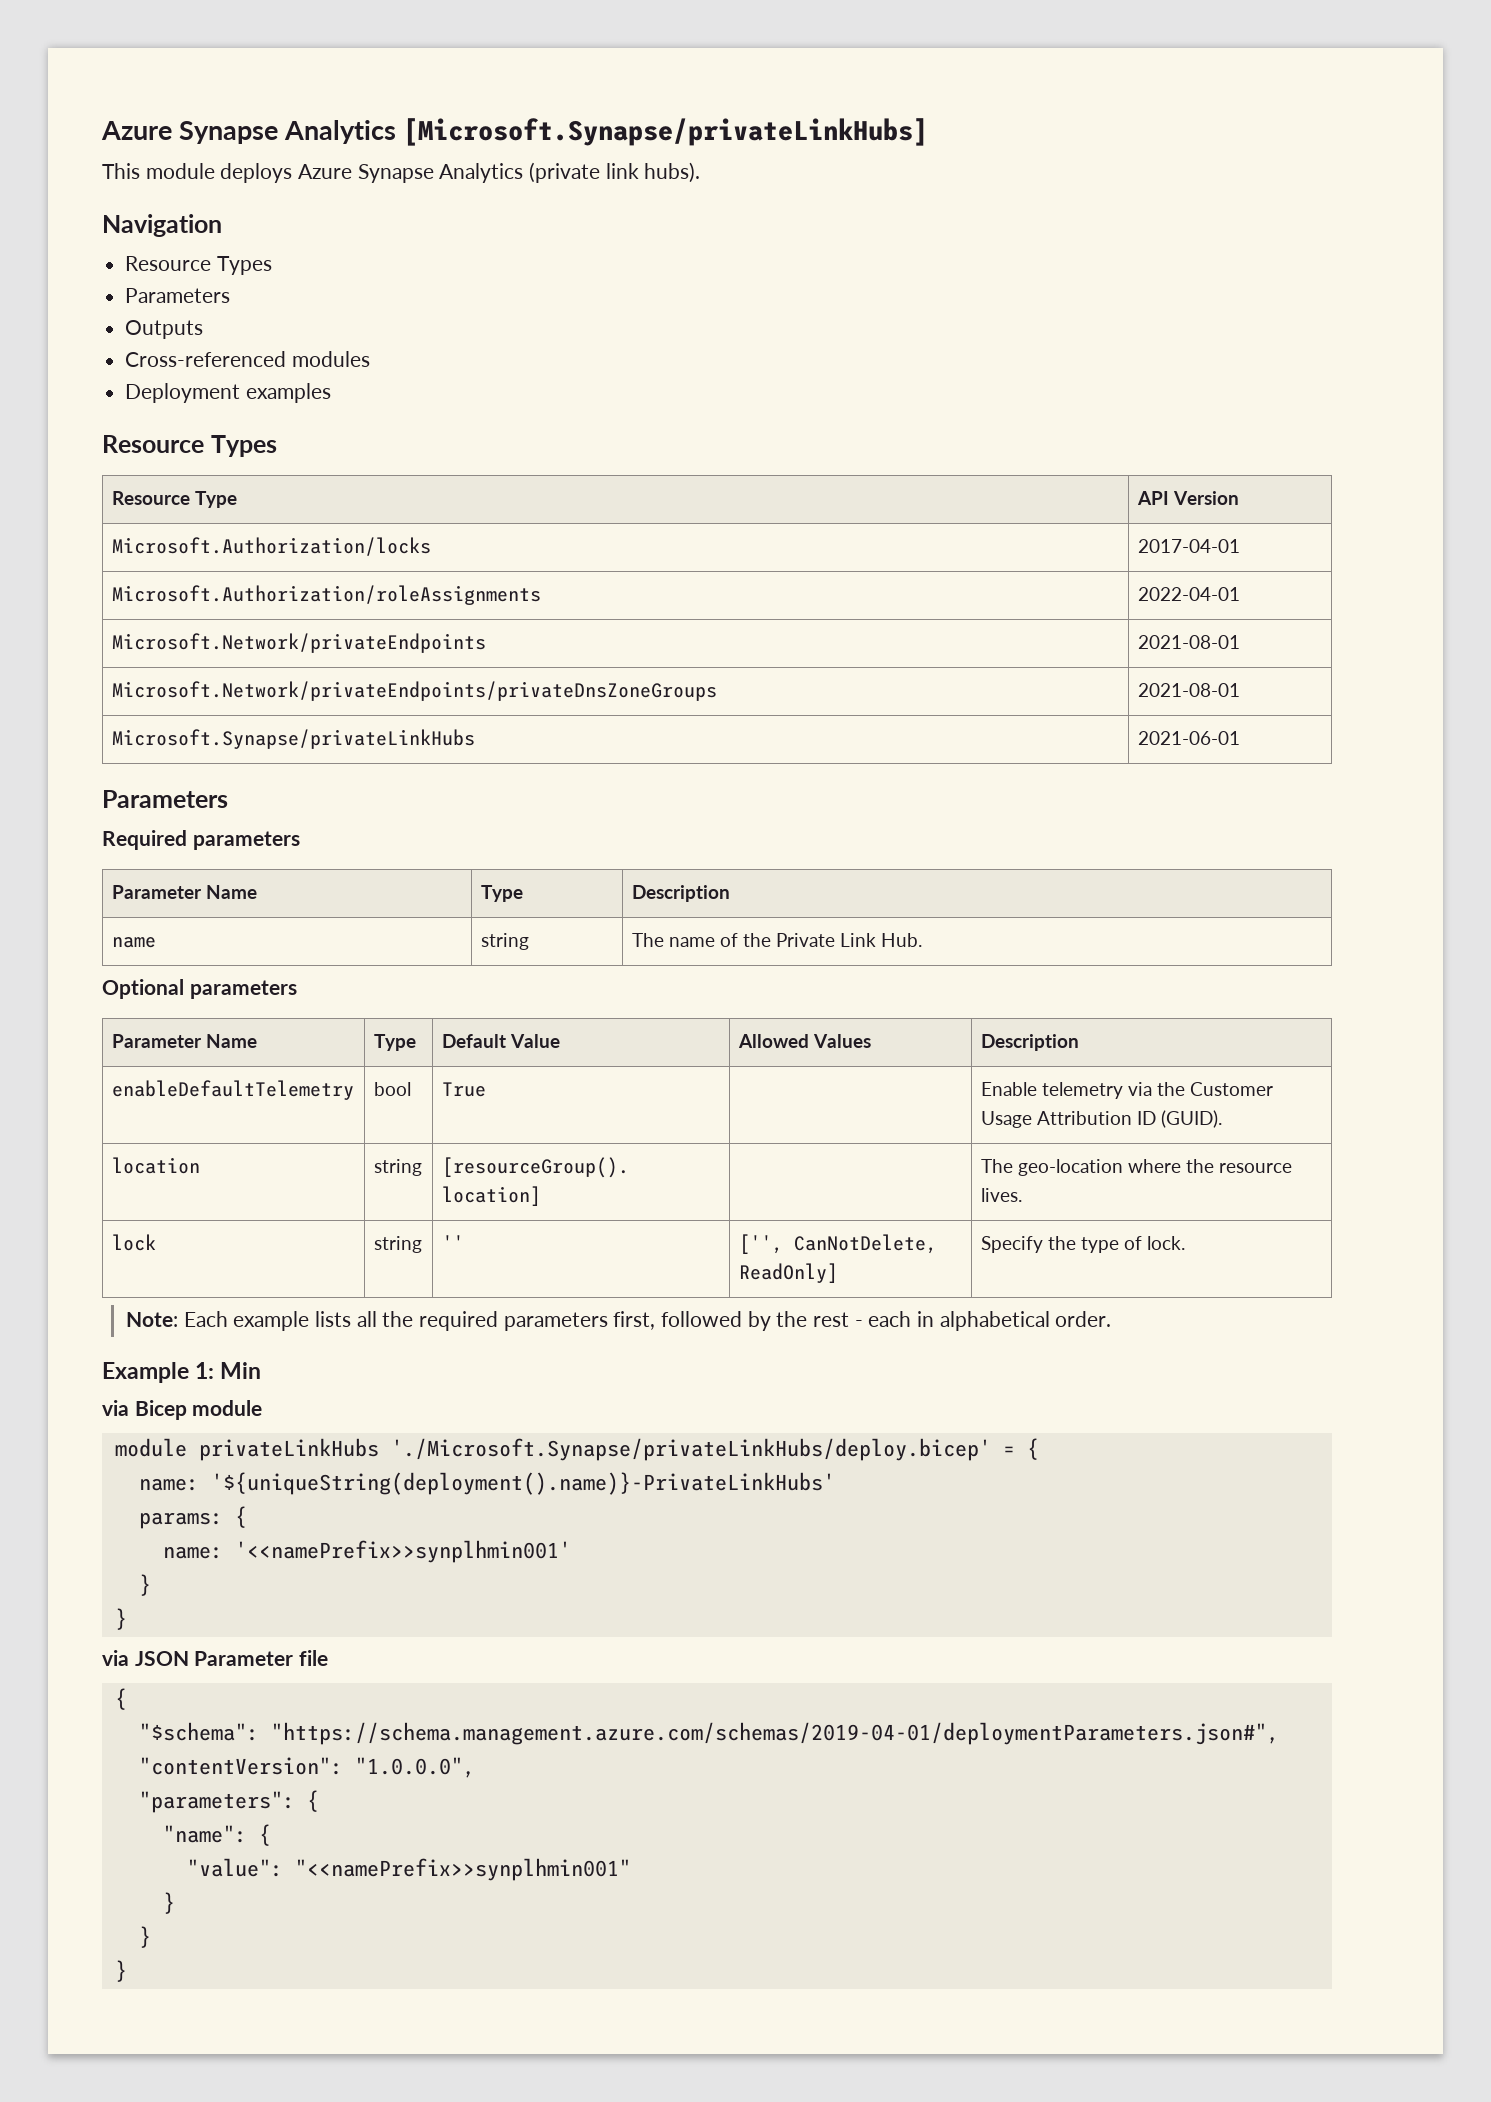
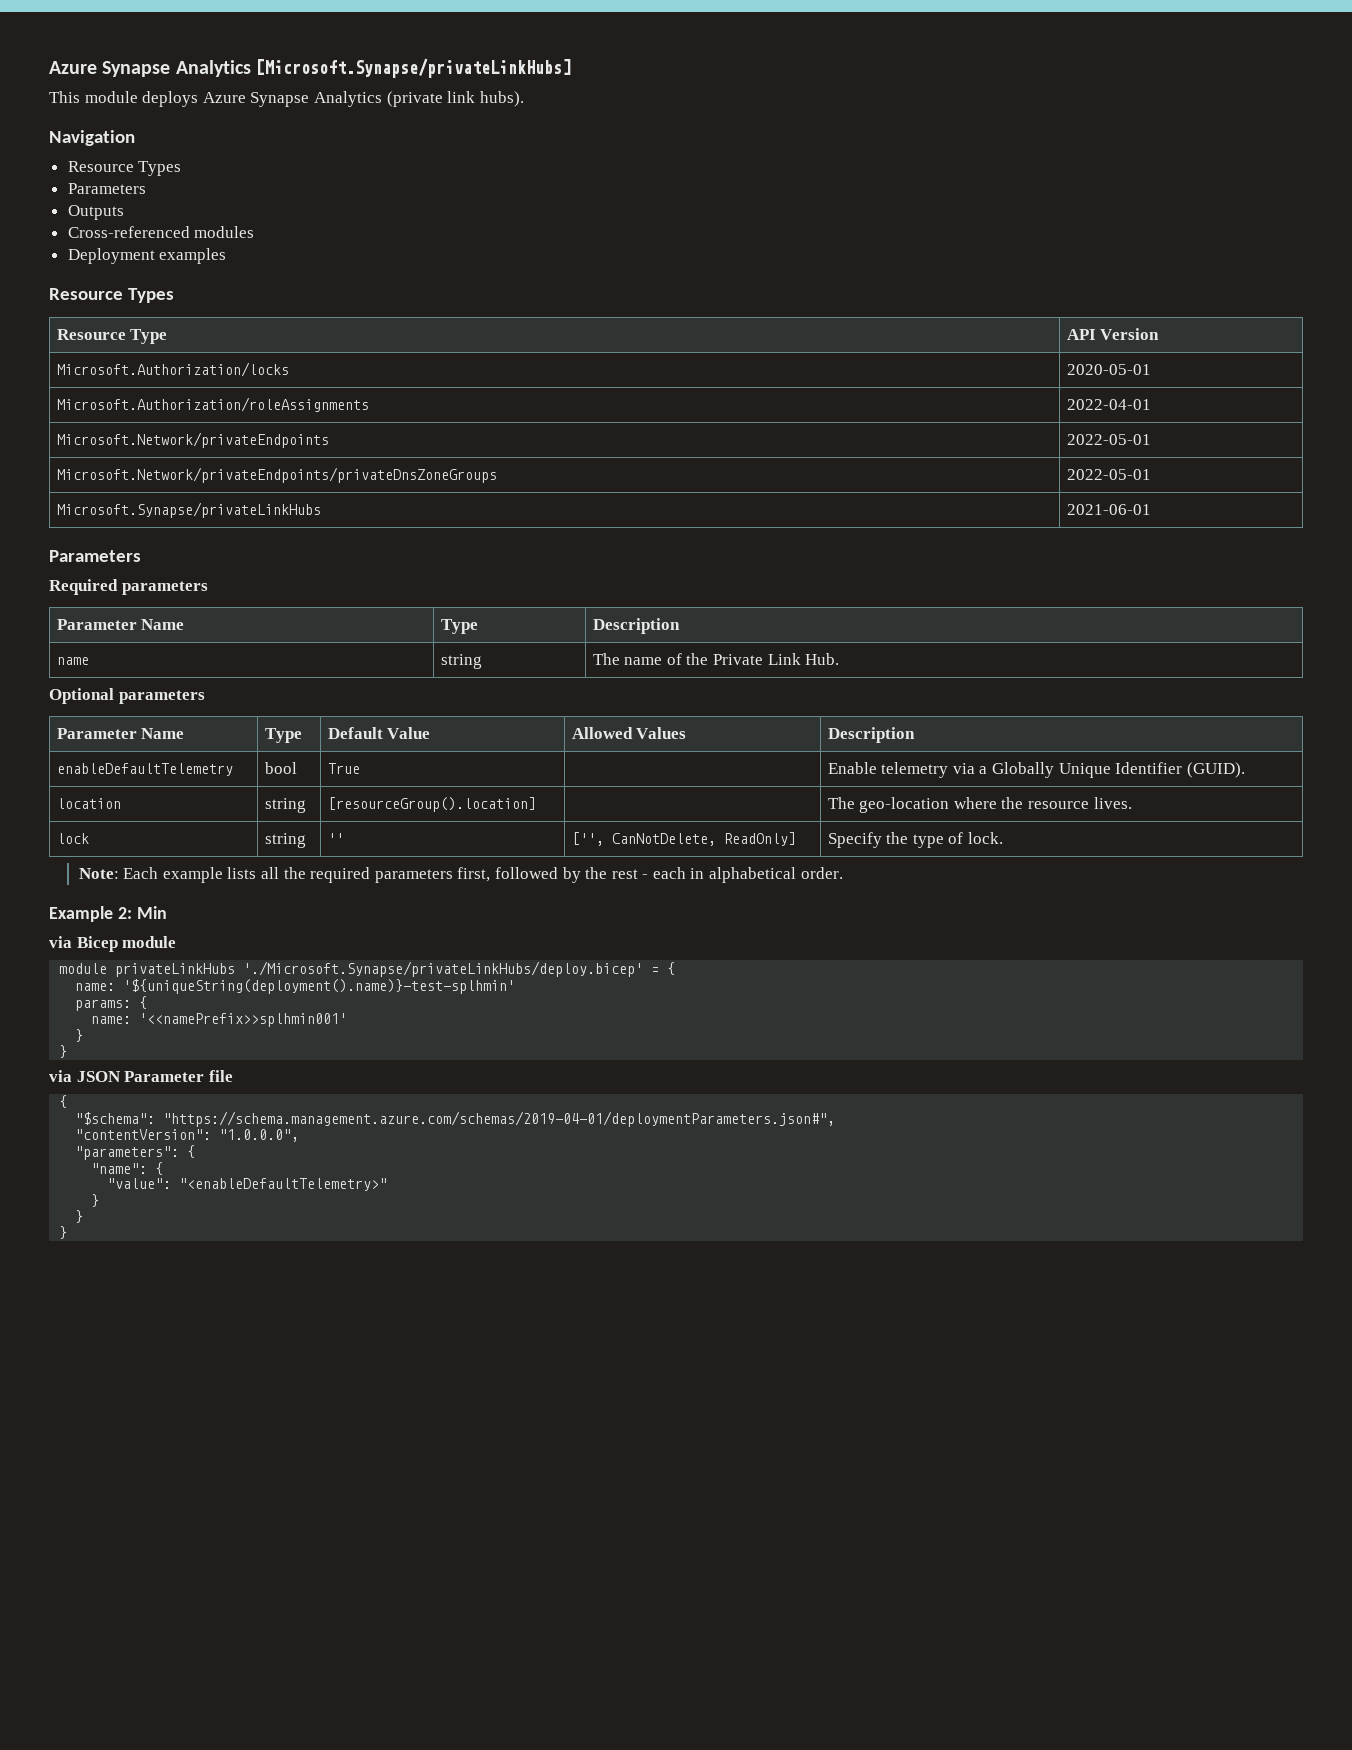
[1137,539,1240,553] 2017-04-01 -> [1066,364,1151,375] 2020-05-01
[1137,635,1240,649] 2021-08-01 -> [1066,434,1151,445] 2022-05-01
[1137,683,1240,697] 2021-08-01 -> [1066,469,1151,480] 2022-05-01
[1157,1082,1274,1096] [980,1111,1156,1128] the Customer Usage Attribution ID -> [979,762,1183,778] a Globally Unique Identifier
[195,1362,215,1379] 1: -> [117,907,132,919] 2:
[210,1472,835,1495] '${uniqueString(deployment().name)}-PrivateLinkHubs' -> [123,979,516,994] '${uniqueString(deployment().name)}-test-splhmin'
[234,1540,571,1563] '<<namePrefix>>synplhmin001' -> [139,1013,348,1027] '<<namePrefix>>splhmin001'
[294,1858,631,1881] "<<namePrefix>>synplhmin001" -> [179,1178,388,1191] "<enableDefaultTelemetry>"

